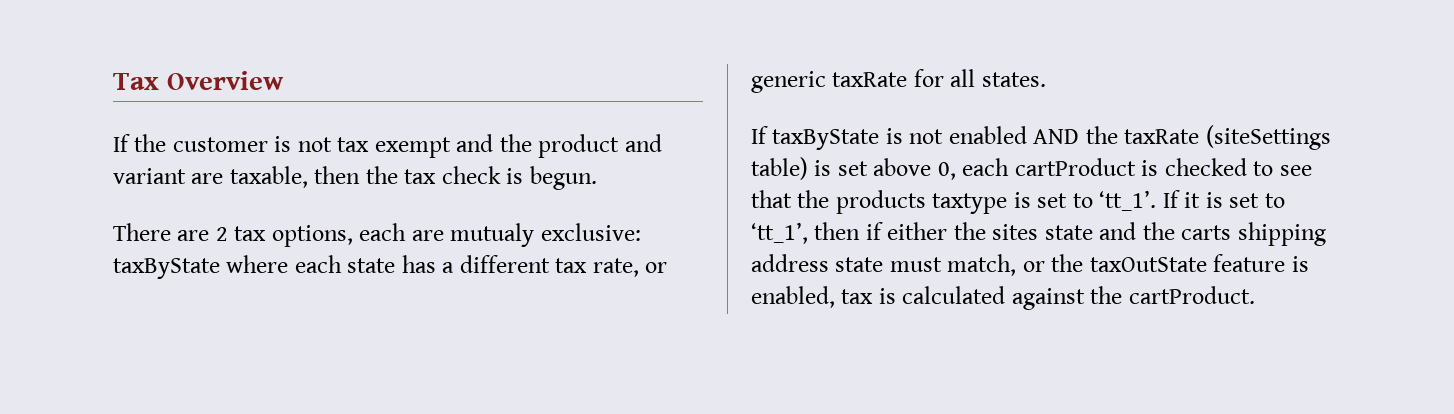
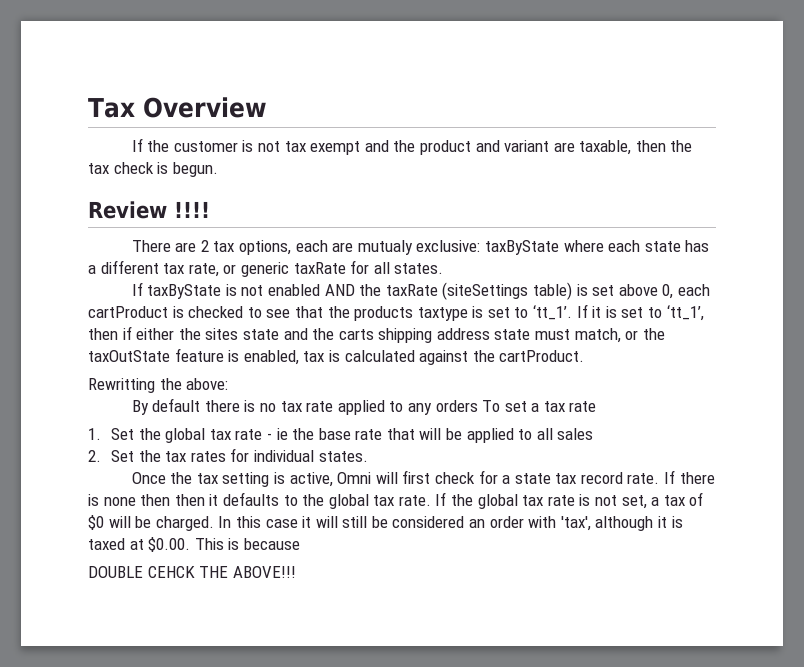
(597, 178) none -> [88,201,210,219] // Review !!!!
(1255, 295) none -> [88,378,229,393] [131,398,597,415] [88,428,594,443] [88,448,368,462] [131,470,715,487] [88,492,704,509] [88,515,683,531] [88,537,300,552] [88,566,296,578] // Rewritting the above: // By default there is no tax rate applied to any orders To set a tax rate // 1. Set the global tax rate - ie the base rate that will be applied to all sales // 2. Set the tax rates for individual states. // Once the tax setting is active, Omni will first check for a state tax record rate. If there is none then then it defaults to the global tax rate. If the global tax rate is not set, a tax of $0 will be charged. In this case it will still be considered an order with 'tax', although it is taxed at $0.00. This is because // DOUBLE CEHCK THE ABOVE!!!

